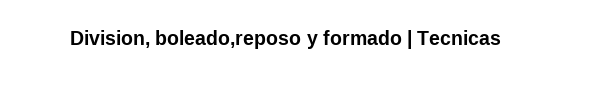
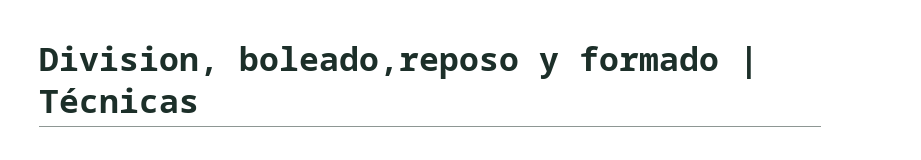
[417,30,502,45] Tecnicas -> [39,87,199,113] Técnicas

